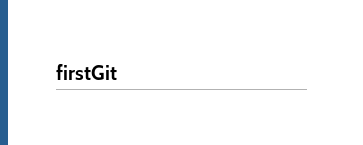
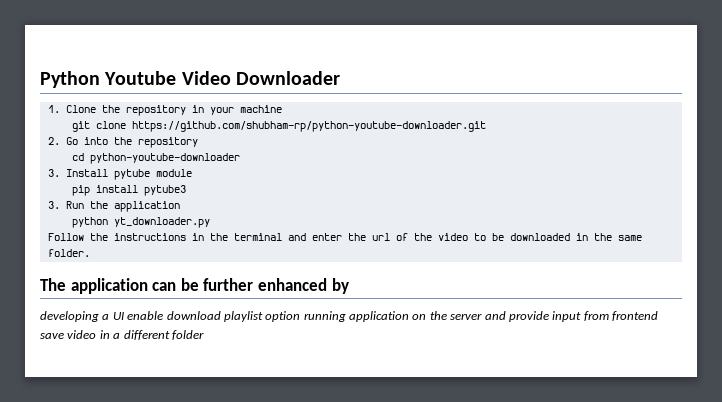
[56,64,117,80] firstGit -> [40,71,340,88] [47,105,282,116] [71,121,486,132] [47,137,198,148] [71,153,240,164] [47,169,192,180] [71,185,186,196] [47,201,180,212] [71,217,210,228] [47,233,642,241] [47,249,90,257] [40,278,349,294] [40,311,658,322] [40,330,204,340] Python Youtube Video Downloader // 1. Clone the repository in your machine // git clone https://github.com/shubham-rp/python-youtube-downloader.git // 2. Go into the repository // cd python-youtube-downloader // 3. Install pytube module // pip install pytube3 // 3. Run the application // python yt_downloader.py // Follow the instructions in the terminal and enter the url of the video to be downloaded in the same folder. // The application can be further enhanced by // developing a UI enable download playlist option running application on the server and provide input from frontend save video in a different folder

